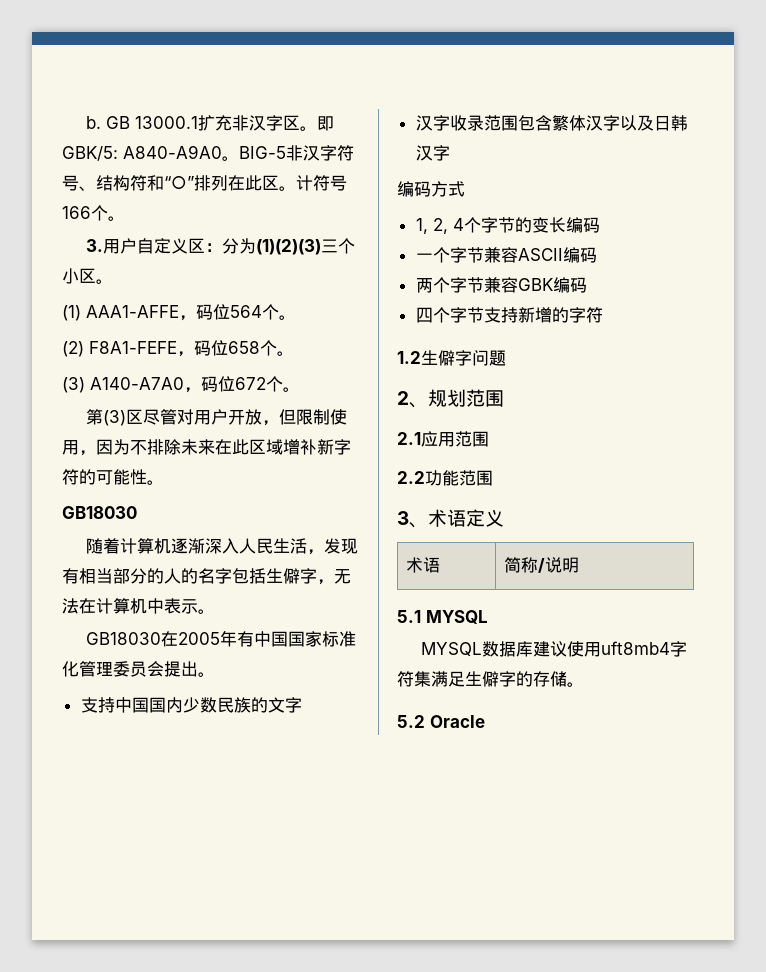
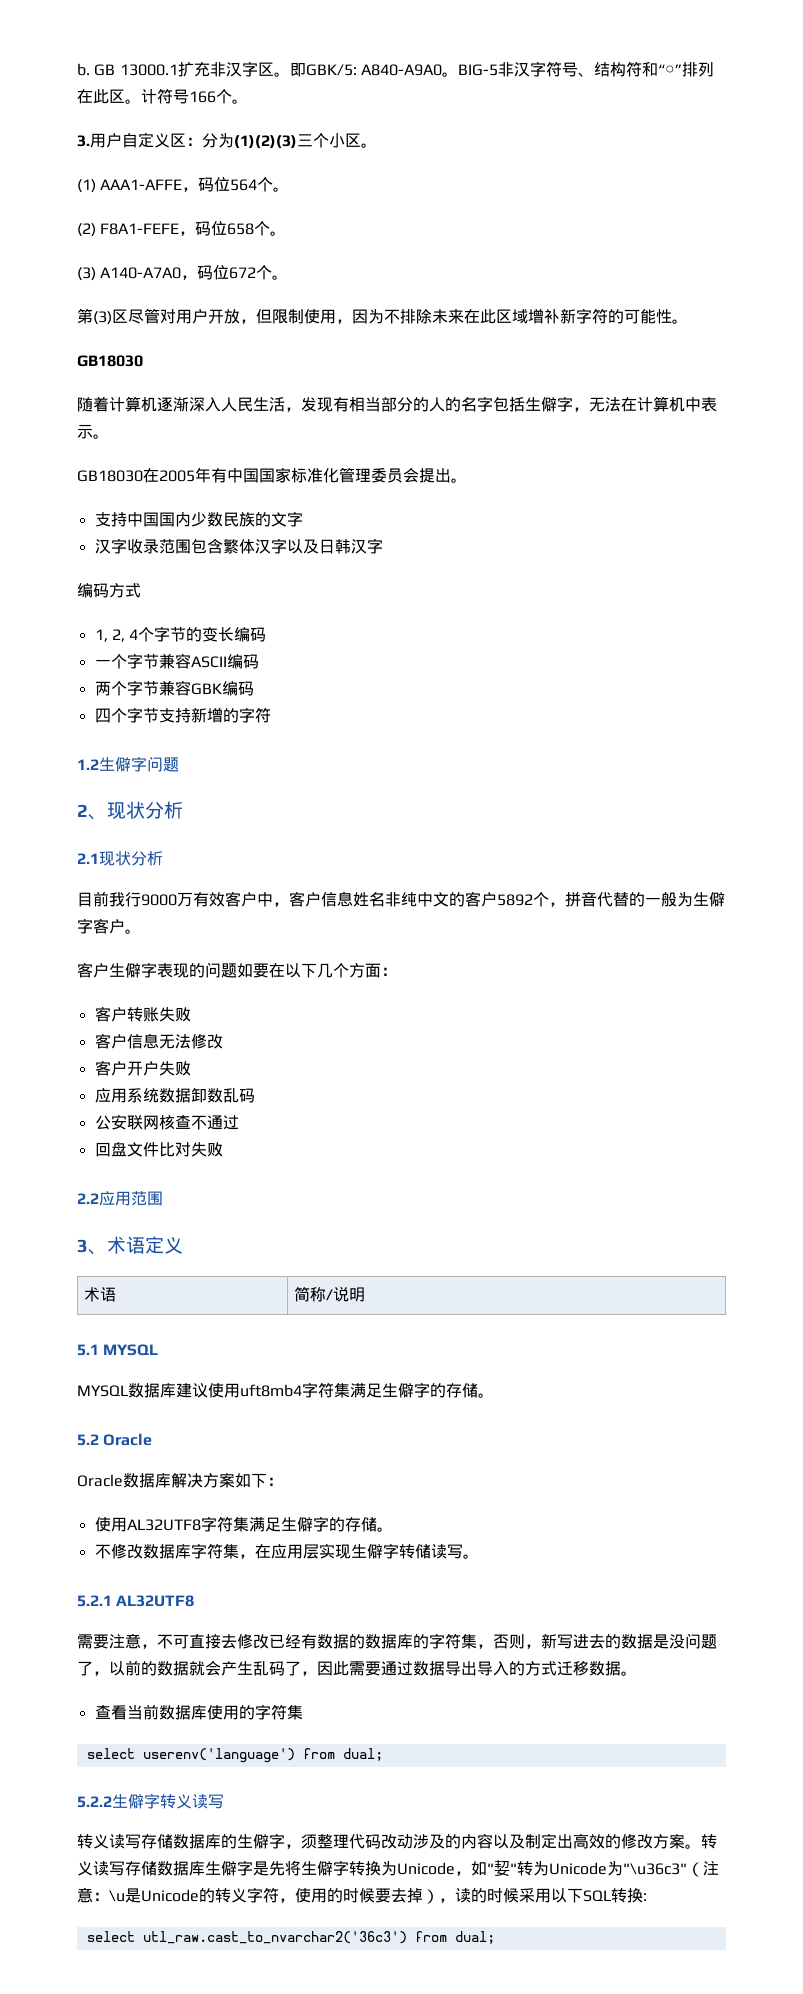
[428,389,504,407] 规划范围 -> [107,801,183,819] 现状分析
[421,431,489,447] 应用范围 -> [99,851,163,866] [77,891,725,907] [77,918,141,934] [77,962,397,978] [94,1006,191,1022] [94,1033,223,1049] [94,1060,191,1076] [94,1088,255,1103] [94,1114,239,1130] [94,1142,223,1157] 现状分析 // 目前我行9000万有效客户中，客户信息姓名非纯中文的客户5892个，拼音代替的一般为生僻字客户。 // 客户生僻字表现的问题如要在以下几个方面： // 客户转账失败 // 客户信息无法修改 // 客户开户失败 // 应用系统数据卸数乱码 // 公安联网核查不通过 // 回盘文件比对失败
[425,470,459,486] 功能 -> [99,1191,131,1206] 应用
(485, 721) none -> [77,1473,283,1488] [94,1516,393,1532] [94,1543,479,1559] [77,1595,195,1607] [77,1633,717,1649] [77,1660,637,1676] [94,1704,303,1720] [86,1748,383,1763] [77,1793,224,1809] [77,1833,717,1849] [77,1860,719,1877] [77,1887,647,1904] [86,1931,495,1944] // Oracle数据库解决方案如下： // 使用AL32UTF8字符集满足生僻字的存储。 // 不修改数据库字符集，在应用层实现生僻字转储读写。 // 5.2.1 AL32UTF8 // 需要注意，不可直接去修改已经有数据的数据库的字符集，否则，新写进去的数据是没问题了，以前的数据就会产生乱码了，因此需要通过数据导出导入的方式迁移数据。 // 查看当前数据库使用的字符集 // select userenv('language') from dual; // 5.2.2生僻字转义读写 // 转义读写存储数据库的生僻字，须整理代码改动涉及的内容以及制定出高效的修改方案。转义读写存储数据库生僻字是先将生僻字转换为Unicode，如"㛃"转为Unicode为"\u36c3"（注意：\u是Unicode的转义字符，使用的时候要去掉），读的时候采用以下SQL转换: // select utl_raw.cast_to_nvarchar2('36c3') from dual;

